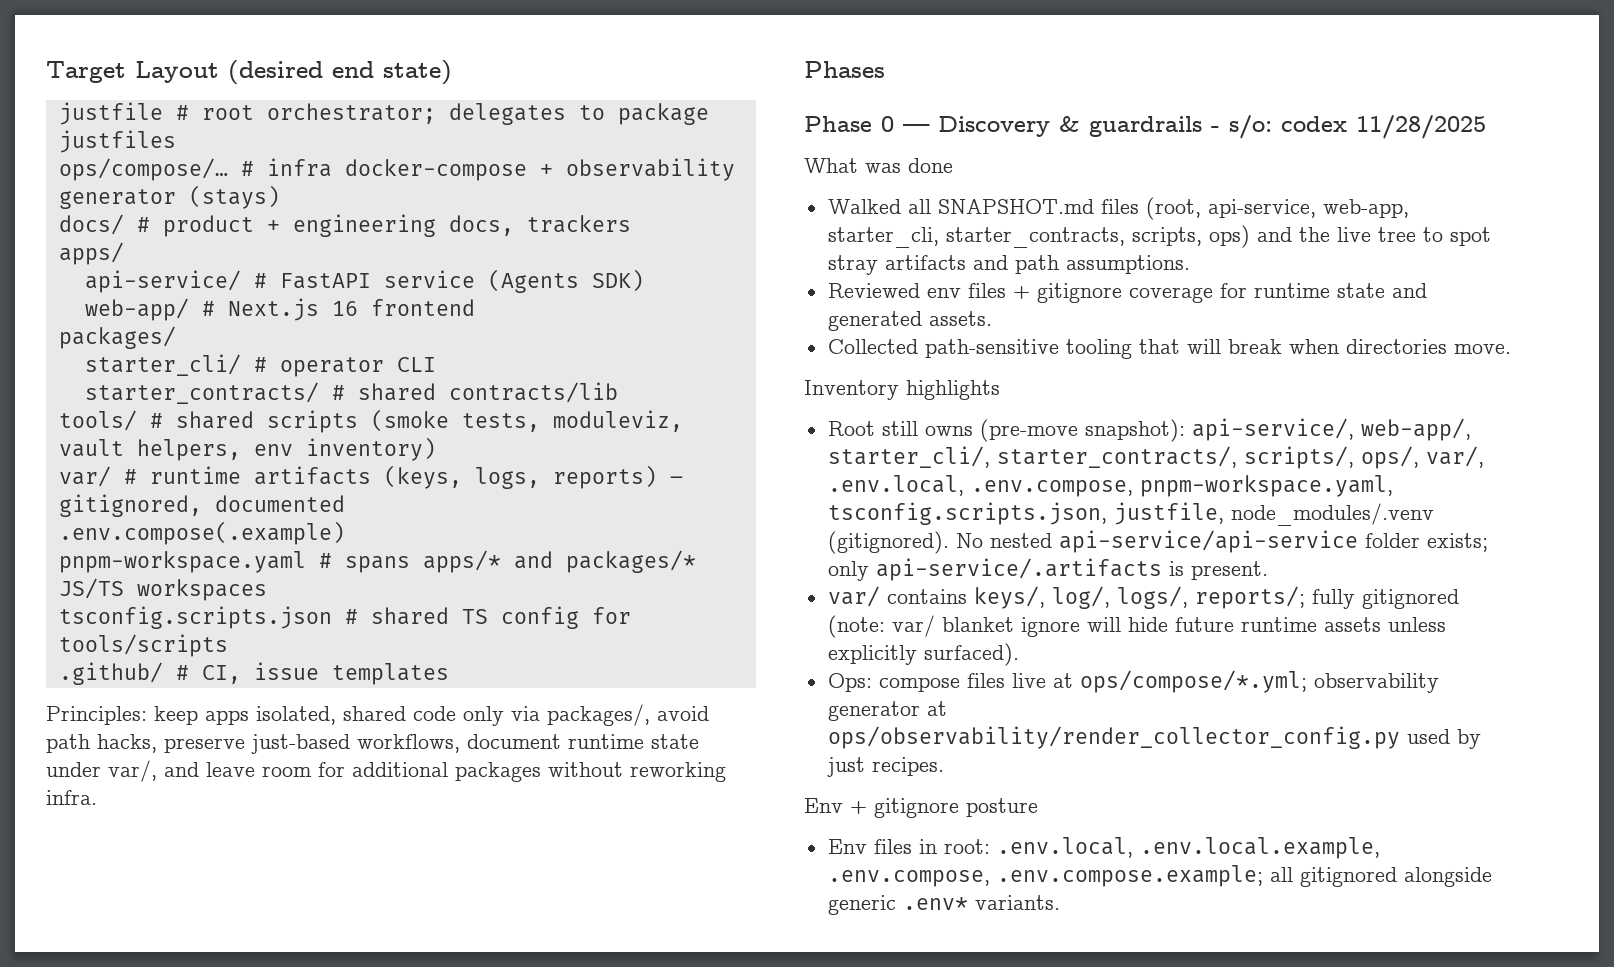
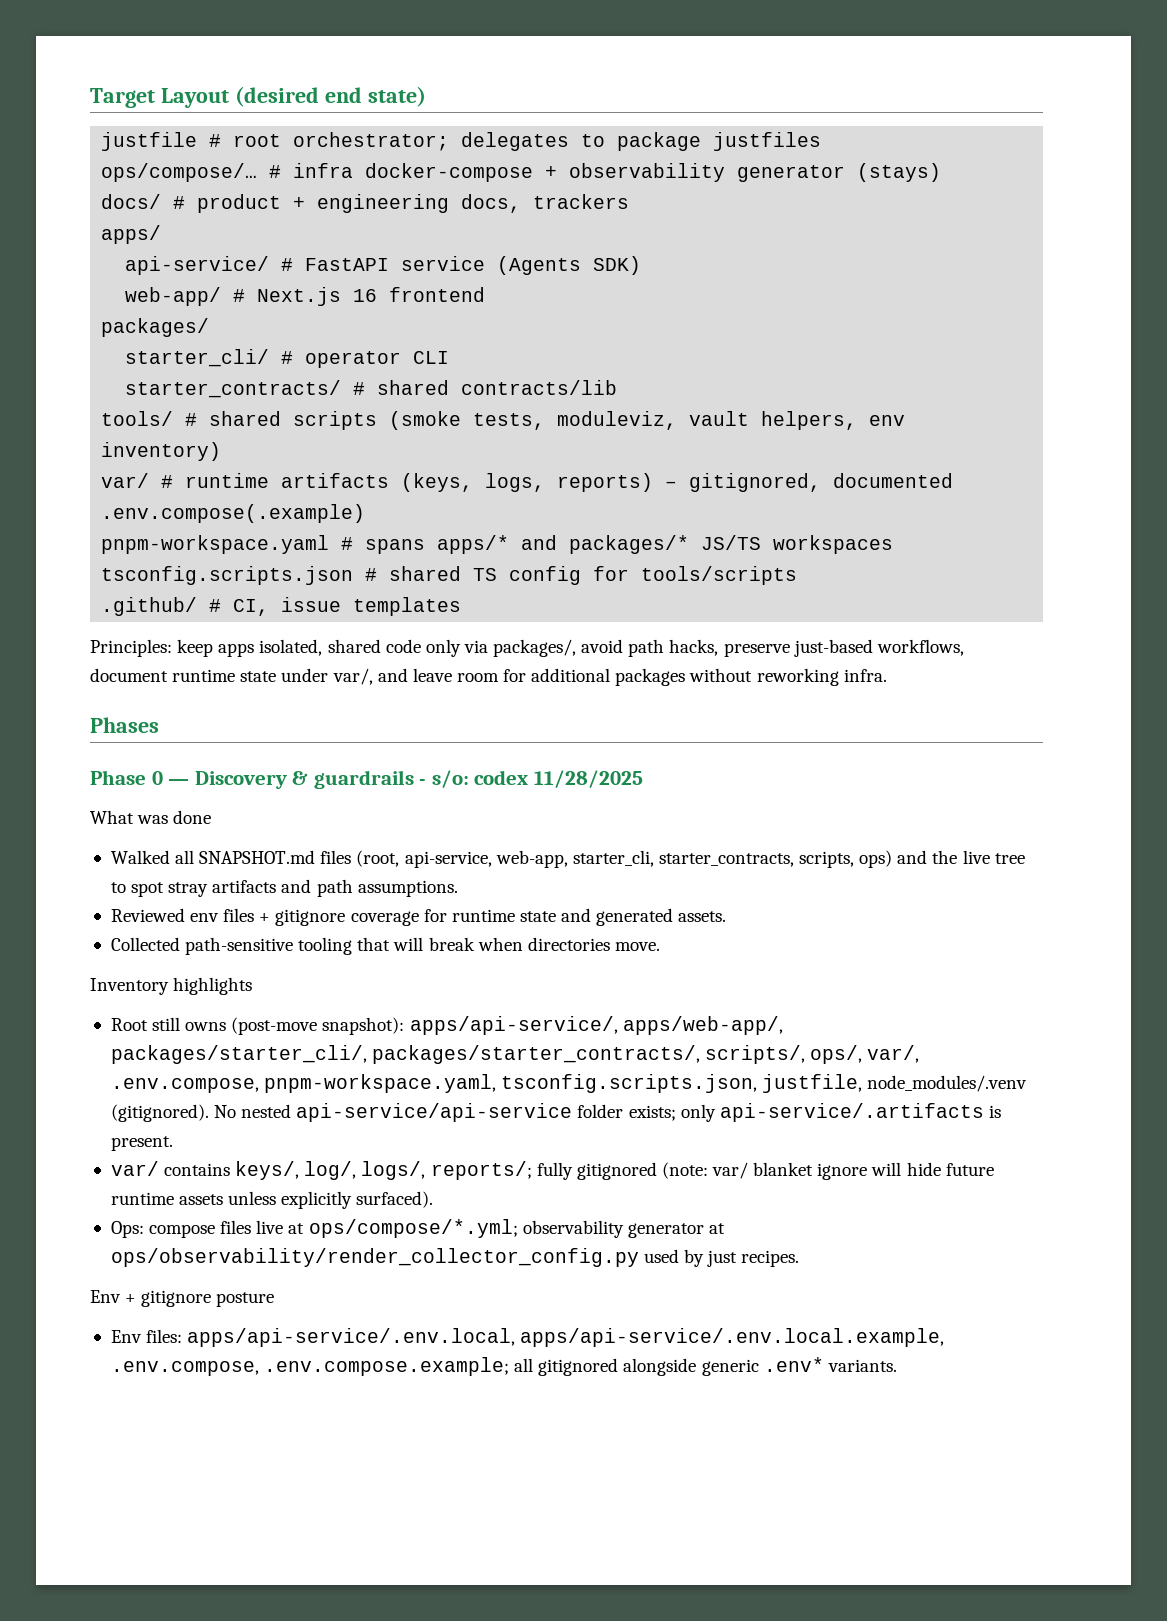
[979,418,1471,442] [827,446,1237,468] (pre-move snapshot): api-service/, web-app/, starter_cli/, starter_contracts/, -> [231,1016,783,1035] [110,1045,701,1064] (post-move snapshot): apps/api-service/, apps/web-app/, packages/starter_cli/, packages/starter_contracts/,
[827,475,964,496] .env.local, -> (920, 1054) none
[873,837,1380,859] files in root: .env.local, .env.local.example, -> [146,1328,945,1347] files: apps/api-service/.env.local, apps/api-service/.env.local.example,

